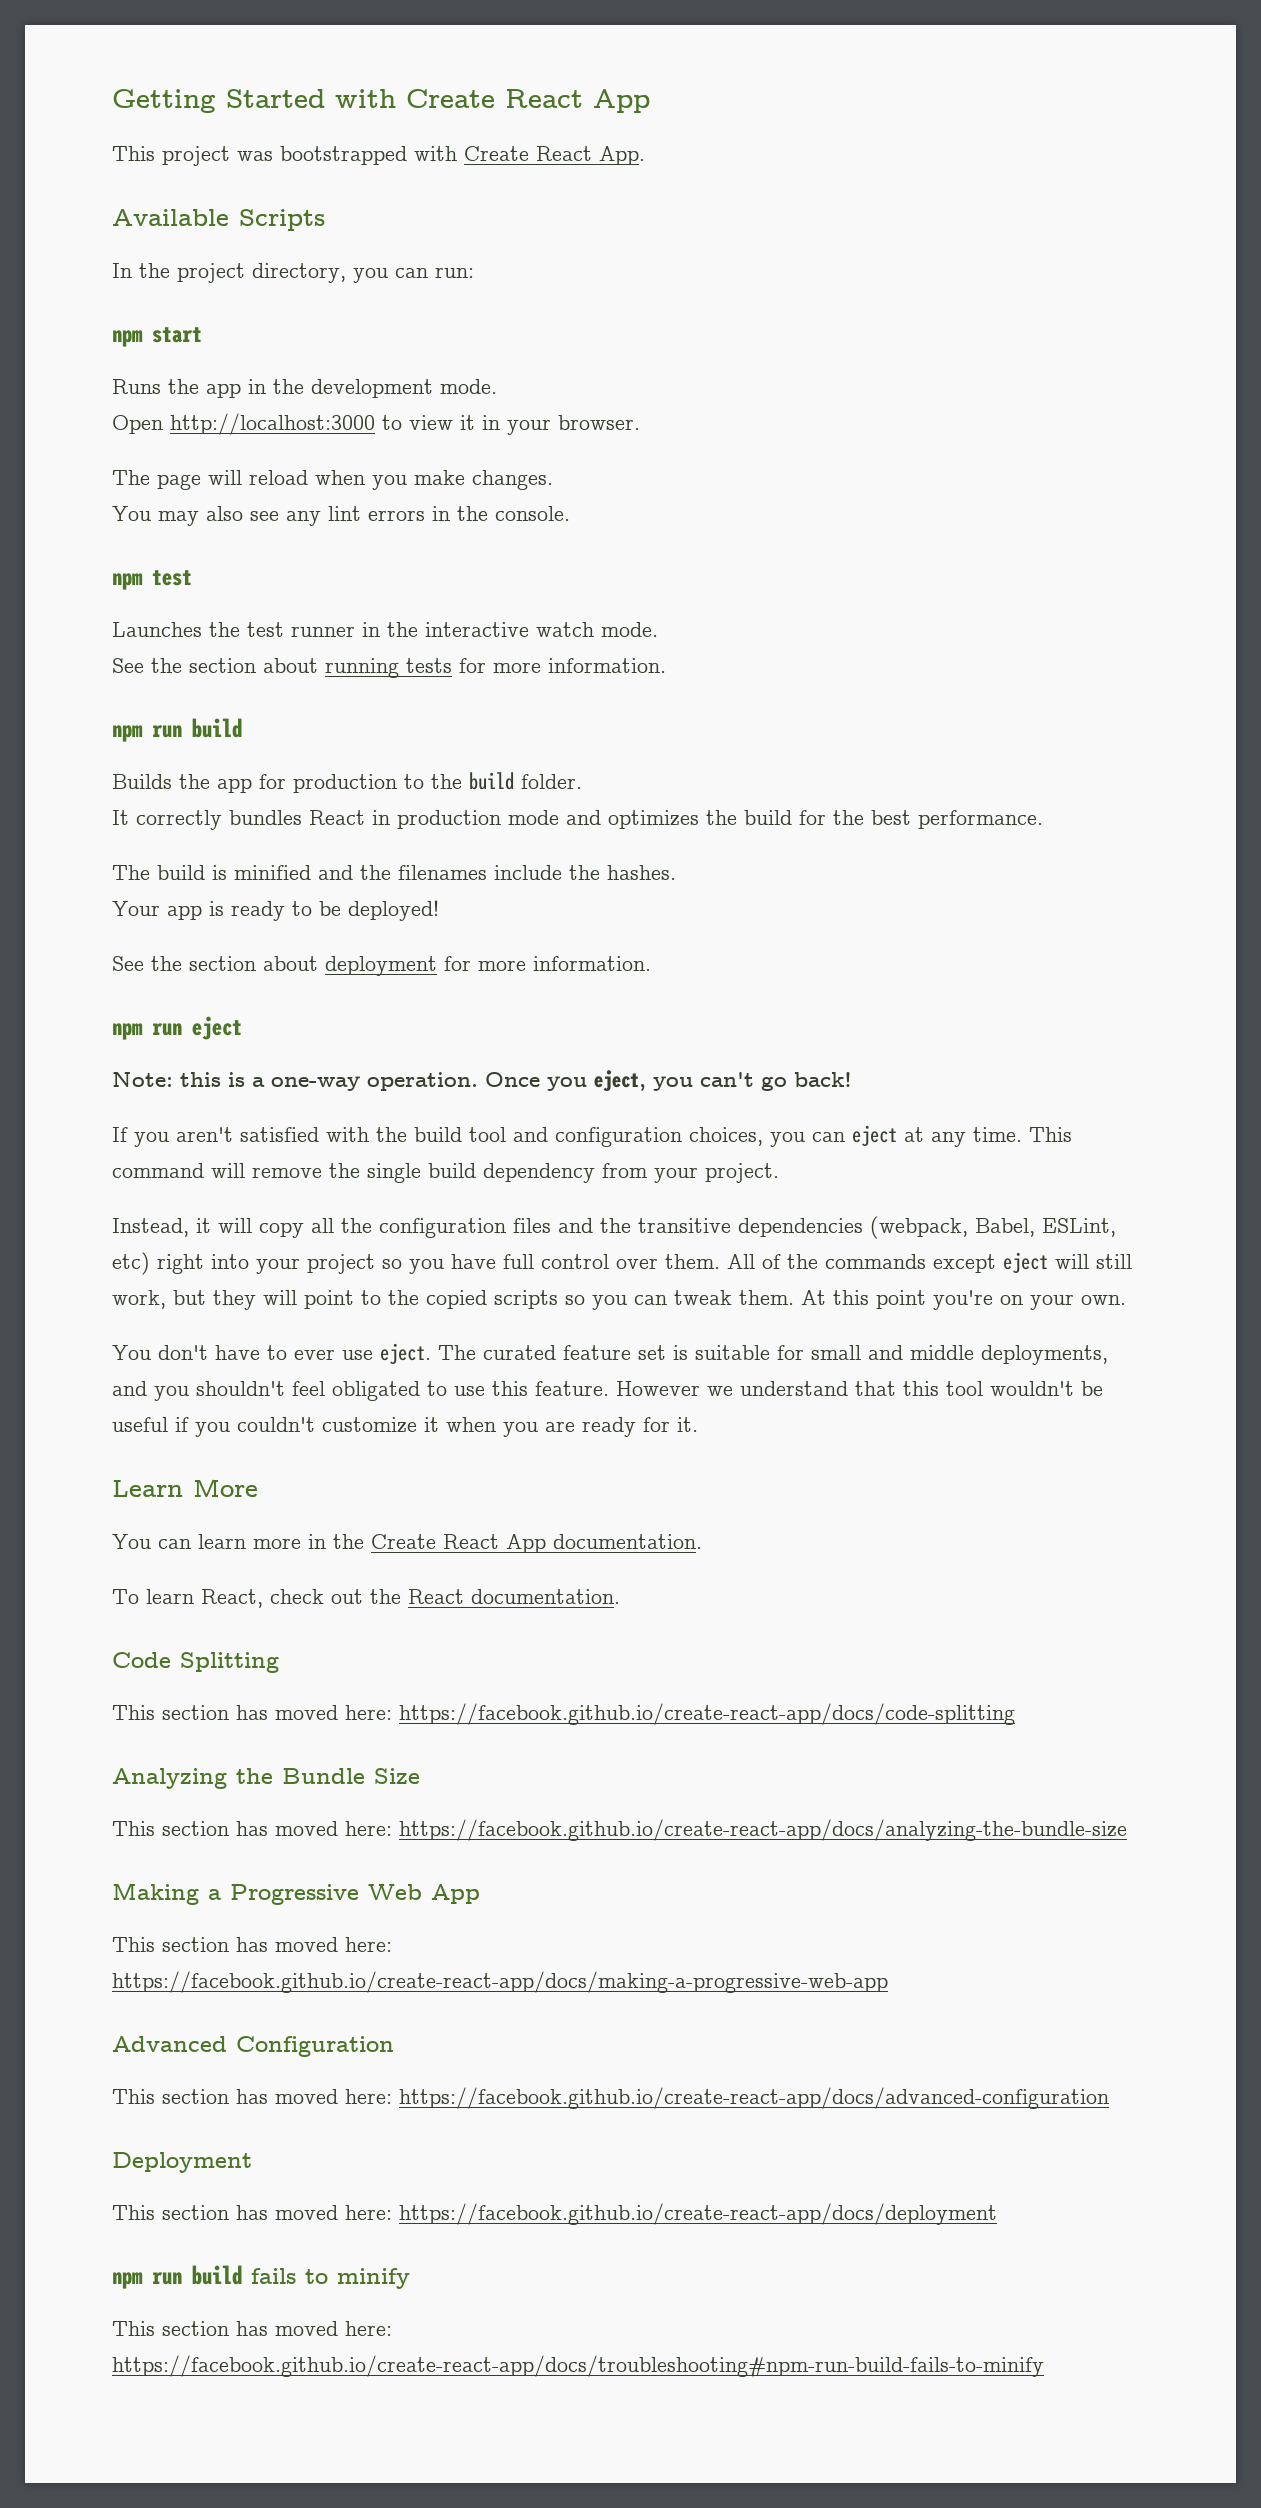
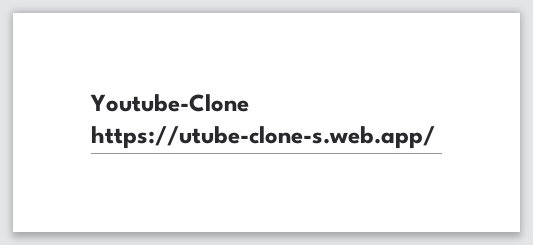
[112,89,650,113] [112,146,645,166] [112,209,325,231] [112,263,474,283] [112,327,202,347] [112,379,497,398] [112,413,640,435] [112,470,553,490] [112,506,570,526] [112,570,192,590] [112,622,658,637] [112,658,666,678] [112,718,242,742] [112,772,582,793] [112,810,1043,830] [112,865,676,880] [112,900,439,921] [112,956,651,976] [112,1016,242,1040] [112,1070,852,1092] [112,1125,1072,1147] [112,1163,779,1183] [112,1216,1116,1239] [112,1252,1132,1275] [112,1290,1126,1310] [112,1343,1108,1365] [112,1381,1103,1401] [112,1417,698,1437] [112,1479,258,1497] [112,1534,702,1553] [112,1589,620,1608] [112,1652,279,1673] [112,1703,1015,1725] [112,1768,420,1789] [112,1819,1127,1841] [112,1883,480,1905] [112,1937,392,1952] [112,1971,888,1993] [112,2036,394,2057] [112,2087,1109,2109] [112,2152,252,2173] [112,2203,997,2225] [112,2265,410,2289] [112,2321,392,2336] [112,2355,1044,2379] Getting Started with Create React App // This project was bootstrapped with Create React App. // Available Scripts // In the project directory, you can run: // npm start // Runs the app in the development mode. // Open http://localhost:3000 to view it in your browser. // The page will reload when you make changes. // You may also see any lint errors in the console. // npm test // Launches the test runner in the interactive watch mode. // See the section about running tests for more information. // npm run build // Builds the app for production to the build folder. // It correctly bundles React in production mode and optimizes the build for the best performance. // The build is minified and the filenames include the hashes. // Your app is ready to be deployed! // See the section about deployment for more information. // npm run eject // Note: this is a one-way operation. Once you eject, you can't go back! // If you aren't satisfied with the build tool and configuration choices, you can eject at any time. This command will remove the single build dependency from your project. // Instead, it will copy all the configuration files and the transitive dependencies (webpack, Babel, ESLint, etc) right into your project so you have full control over them. All of the commands except eject will still work, but they will point to the copied scripts so you can tweak them. At this point you're on your own. // You don't have to ever use eject. The curated feature set is suitable for small and middle deployments, and you shouldn't feel obligated to use this feature. However we understand that this tool wouldn't be useful if you couldn't customize it when you are ready for it. // Learn More // You can learn more in the Create React App documentation. // To learn React, check out the React documentation. // Code Splitting // This section has moved here: https://facebook.github.io/create-react-app/docs/code-splitting // Analyzing the Bundle Size // This section has moved here: https://facebook.github.io/create-react-app/docs/analyzing-the-bundle-size // Making a Progressive Web App // This section has moved here: https://facebook.github.io/create-react-app/docs/making-a-progressive-web-app // Advanced Configuration // This section has moved here: https://facebook.github.io/create-react-app/docs/advanced-configuration // Deployment // This section has moved here: https://facebook.github.io/create-react-app/docs/deployment // npm run build fails to minify // This section has moved here: https://facebook.github.io/create-react-app/docs/troubleshooting#npm-run-build-fails-to-minify -> [90,94,249,112] [91,126,435,149] Youtube-Clone https://utube-clone-s.web.app/

